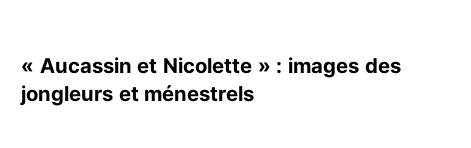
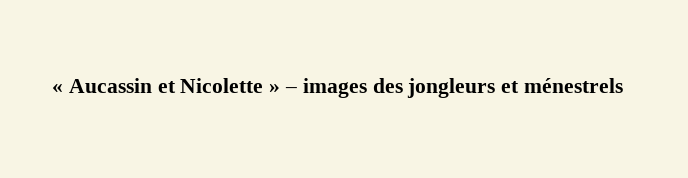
[276,61,283,74] : -> [285,87,298,93] –

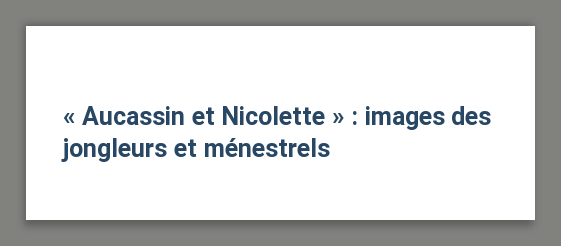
[285,87,298,93] – -> [350,111,358,125] :

